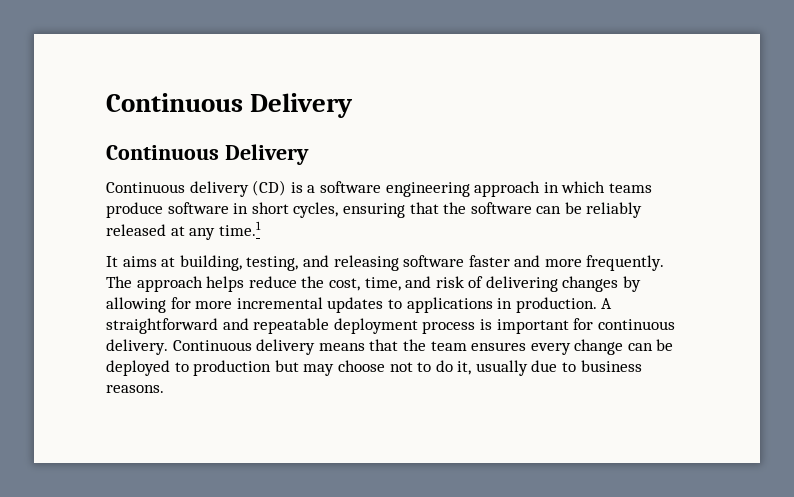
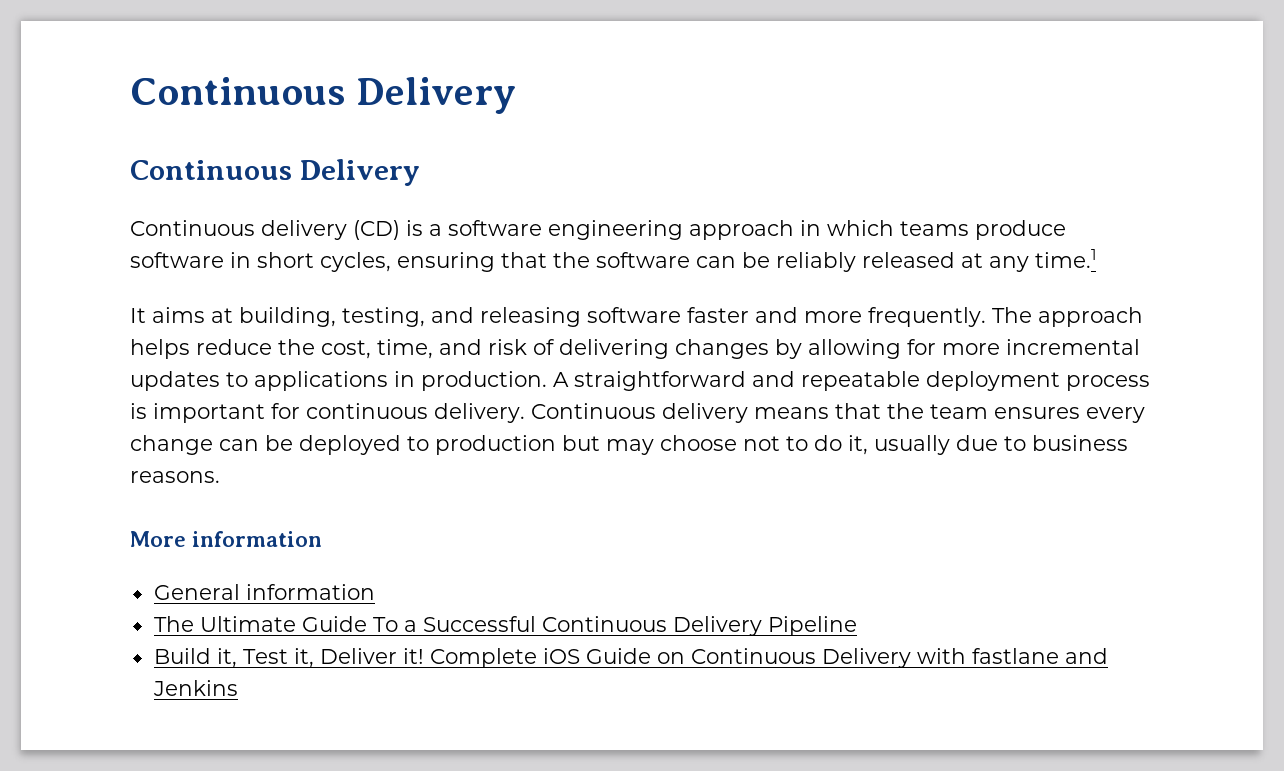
(164, 389) none -> [130,531,322,547] [153,584,375,600] [153,616,857,636] [153,648,1108,668] [152,680,238,696] // More information // General information // The Ultimate Guide To a Successful Continuous Delivery Pipeline // Build it, Test it, Deliver it! Complete iOS Guide on Continuous Delivery with fastlane and Jenkins

